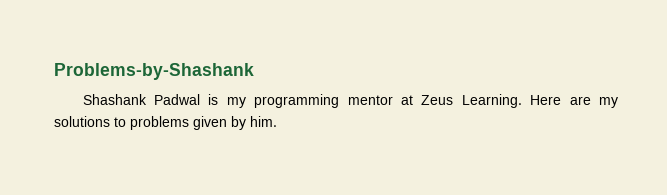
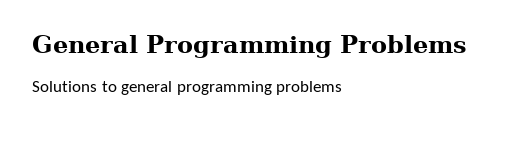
[54,63,254,80] [82,94,619,108] [54,116,277,130] Problems-by-Shashank // Shashank Padwal is my programming mentor at Zeus Learning. Here are my solutions to problems given by him. -> [32,35,467,58] [32,81,343,95] General Programming Problems // Solutions to general programming problems

